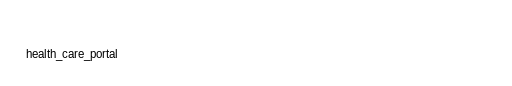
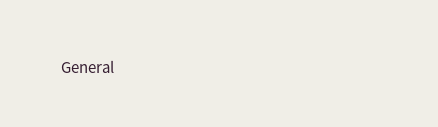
[26,49,118,61] health_care_portal -> [61,60,114,73] General

